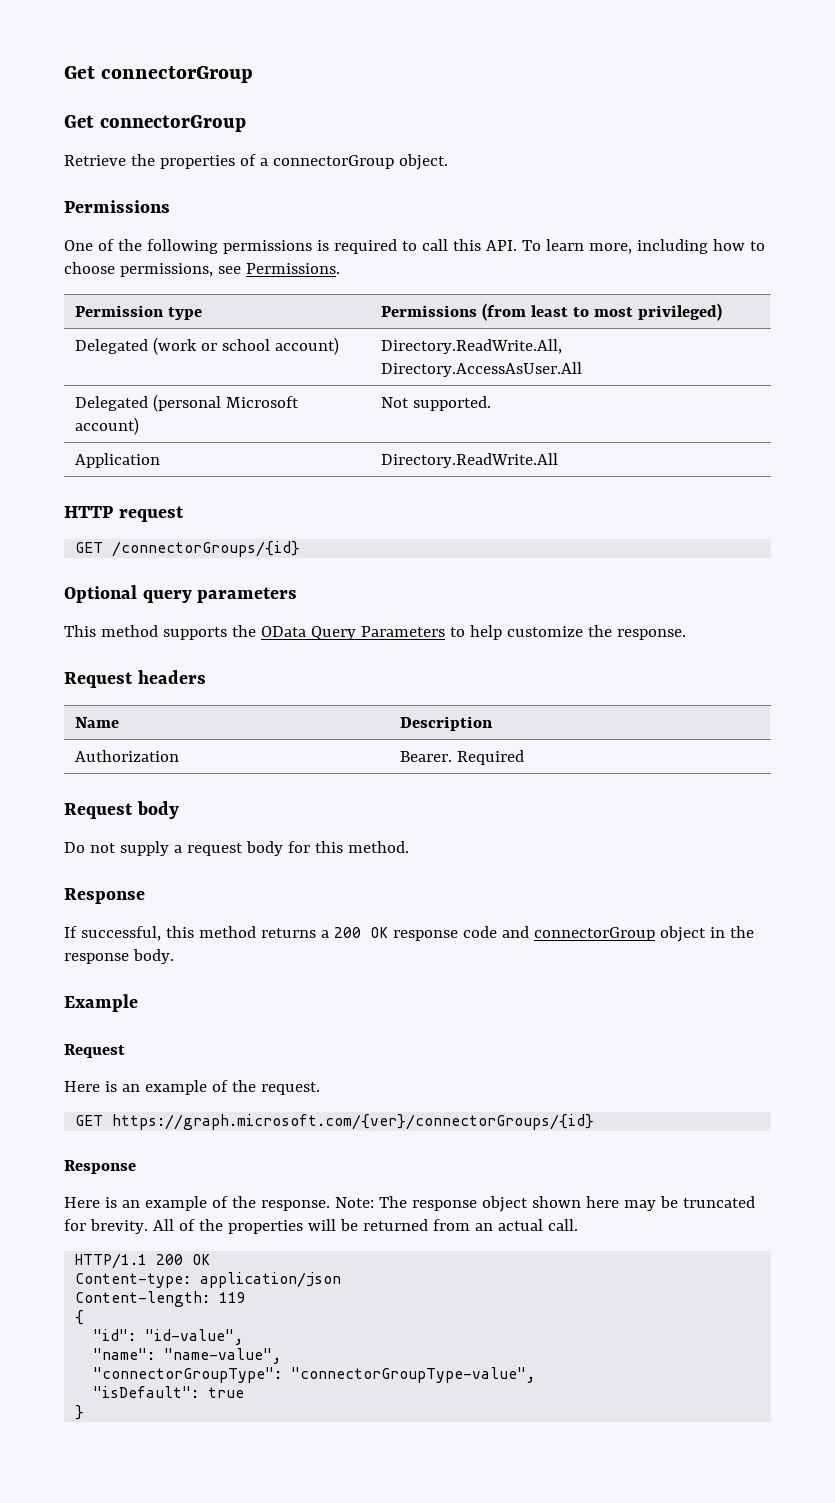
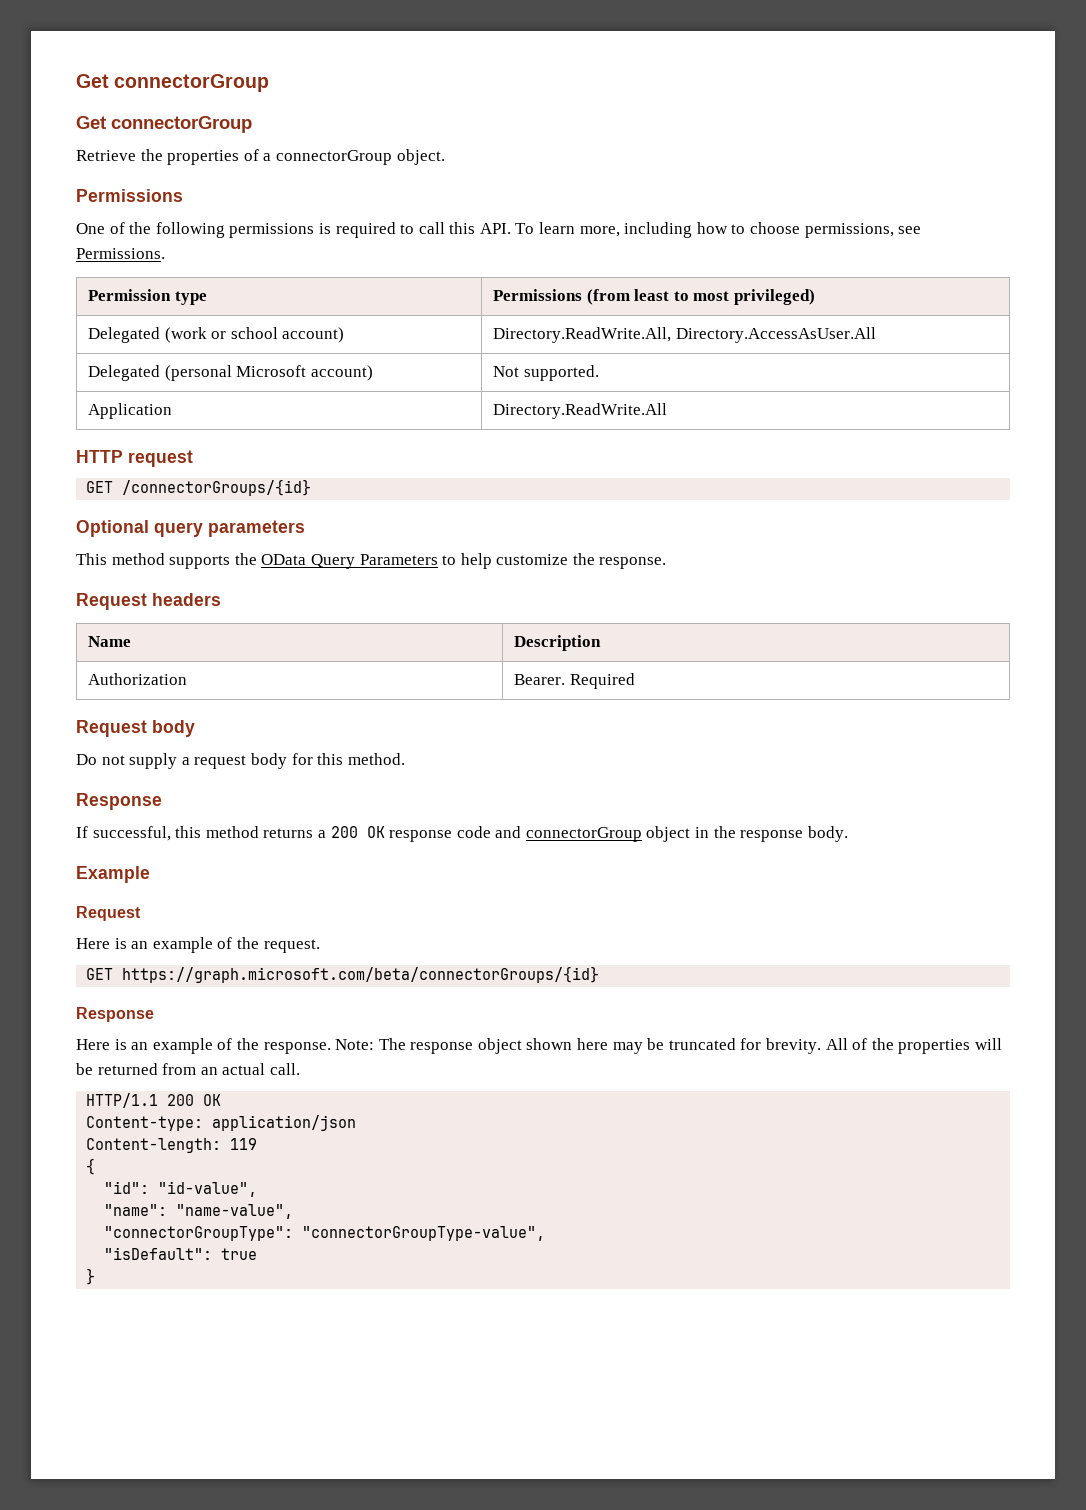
[112,1114,595,1130] https://graph.microsoft.com/{ver}/connectorGroups/{id} -> [122,966,600,983] https://graph.microsoft.com/beta/connectorGroups/{id}

